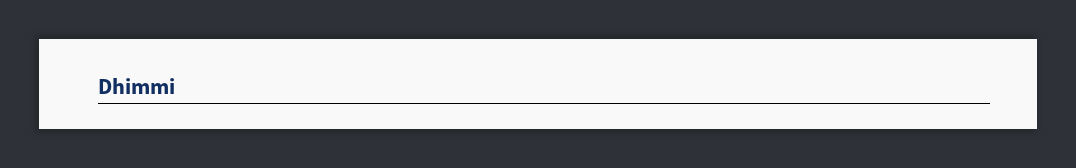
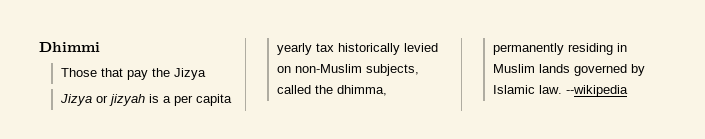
(175, 86) none -> [60,68,206,80] [59,94,232,106] [276,43,438,55] [276,64,419,76] [276,85,387,96] [492,43,627,55] [492,64,645,76] [492,85,628,97] // Those that pay the Jizya // Jizya or jizyah is a per capita yearly tax historically levied on non-Muslim subjects, called the dhimma, permanently residing in Muslim lands governed by Islamic law. --wikipedia

